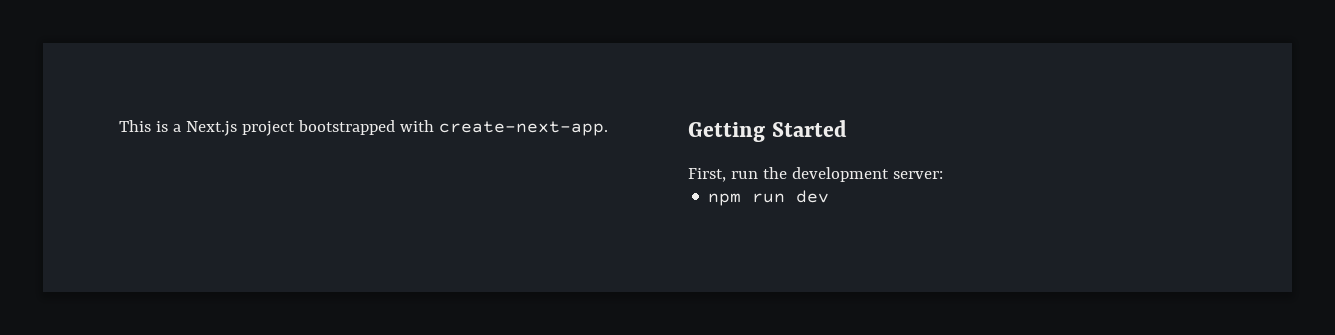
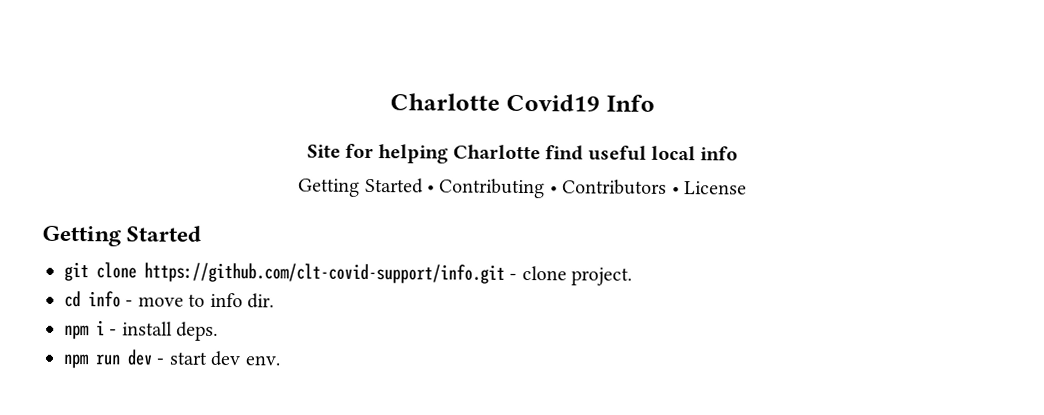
[119,120,608,136] [688,120,847,142] [688,167,943,182] This is a Next.js project bootstrapped with create-next-app. // Getting Started // First, run the development server: -> [390,93,655,112] [306,143,739,164] [298,177,747,199] [42,225,202,247] [64,261,633,286] [64,290,274,309] [64,320,219,341] Charlotte Covid19 Info // Site for helping Charlotte find useful local info // Getting Started • Contributing • Contributors • License // Getting Started // git clone https://github.com/clt-covid-support/info.git - clone project. // cd info - move to info dir. // npm i - install deps.
(830, 196) none -> [156,350,281,367] - start dev env.

